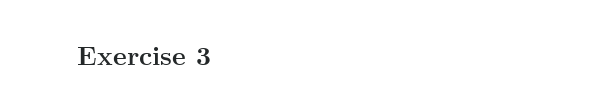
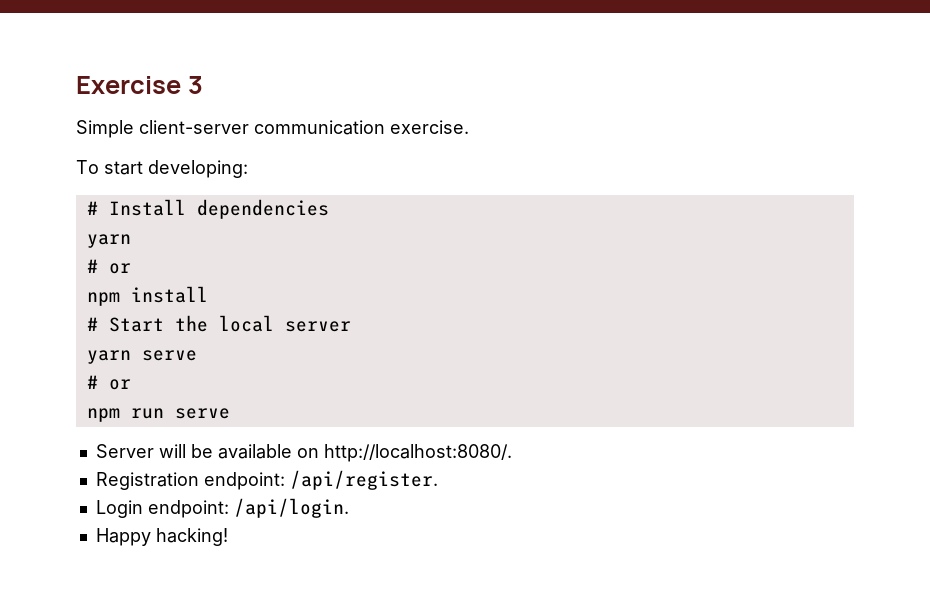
(211, 56) none -> [76,120,469,138] [76,160,248,178] [86,199,329,219] [86,234,131,248] [86,259,131,274] [86,286,208,306] [86,315,351,332] [86,350,197,364] [86,375,131,390] [86,408,230,422] [95,444,512,462] [95,470,438,490] [95,498,349,518] [95,528,228,546] // Simple client-server communication exercise. // To start developing: // # Install dependencies // yarn // # or // npm install // # Start the local server // yarn serve // # or // npm run serve // Server will be available on http://localhost:8080/. // Registration endpoint: /api/register. // Login endpoint: /api/login. // Happy hacking!

